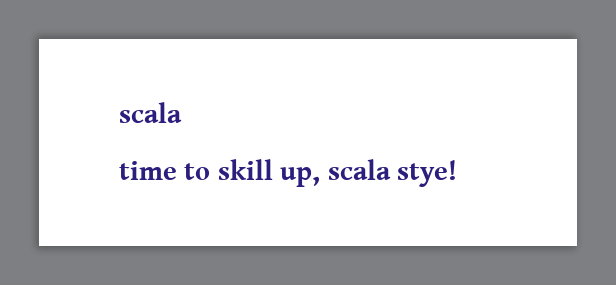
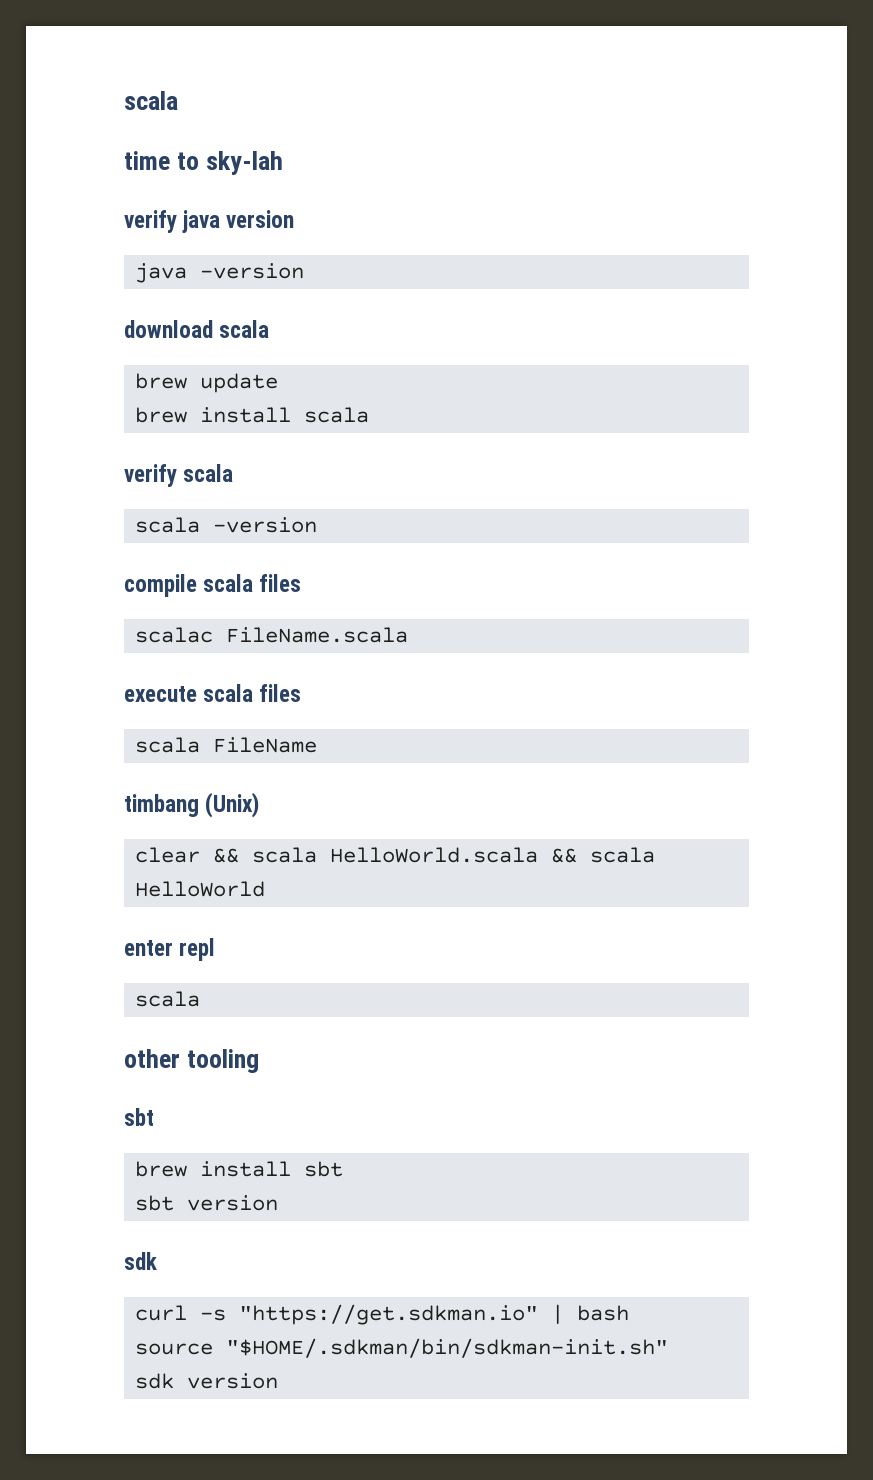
[217,159,458,187] skill up, scala stye! -> [206,151,284,175] [124,210,295,233] [135,263,305,283] [124,320,270,338] [135,373,279,393] [135,407,370,423] [124,464,234,487] [135,517,318,533] [124,574,302,597] [135,627,409,643] [124,684,302,702] [135,737,318,753] [124,792,260,818] [135,847,656,863] [135,881,266,897] [124,938,216,961] [135,991,201,1007] [124,1049,260,1073] [124,1108,154,1126] [135,1161,344,1177] [135,1195,279,1211] [124,1252,157,1270] [135,1304,630,1325] [135,1338,669,1358] [135,1373,279,1389] sky-lah // verify java version // java -version // download scala // brew update // brew install scala // verify scala // scala -version // compile scala files // scalac FileName.scala // execute scala files // scala FileName // timbang (Unix) // clear && scala HelloWorld.scala && scala HelloWorld // enter repl // scala // other tooling // sbt // brew install sbt // sbt version // sdk // curl -s "https://get.sdkman.io" | bash // source "$HOME/.sdkman/bin/sdkman-init.sh" // sdk version

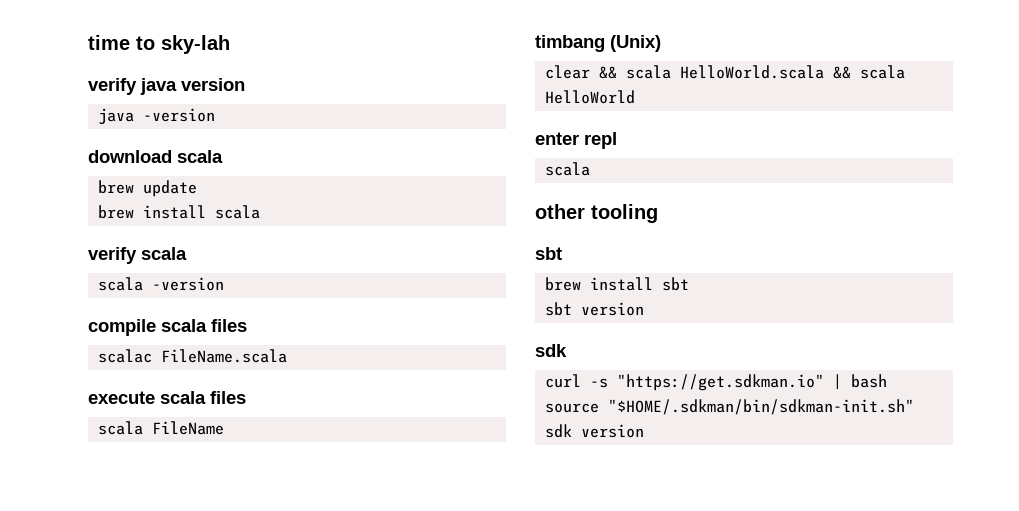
[124,91,178,110] scala // -> (88, 42) none

